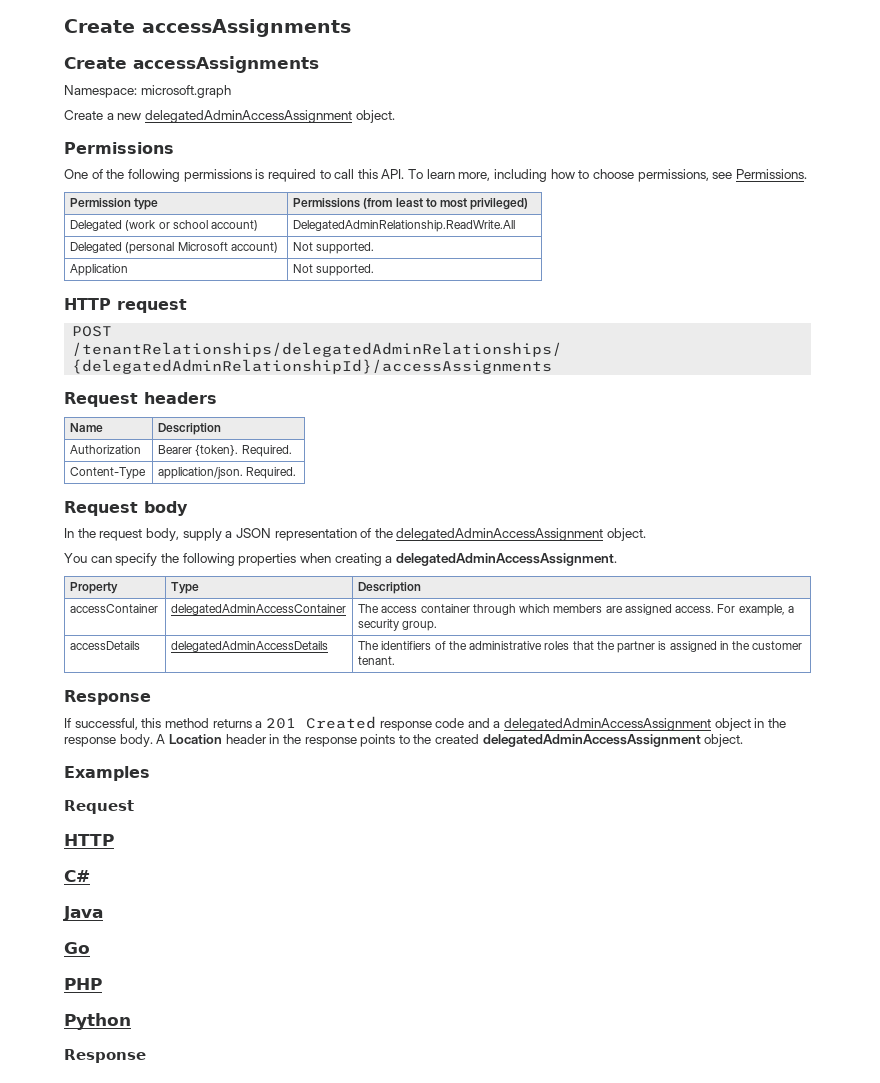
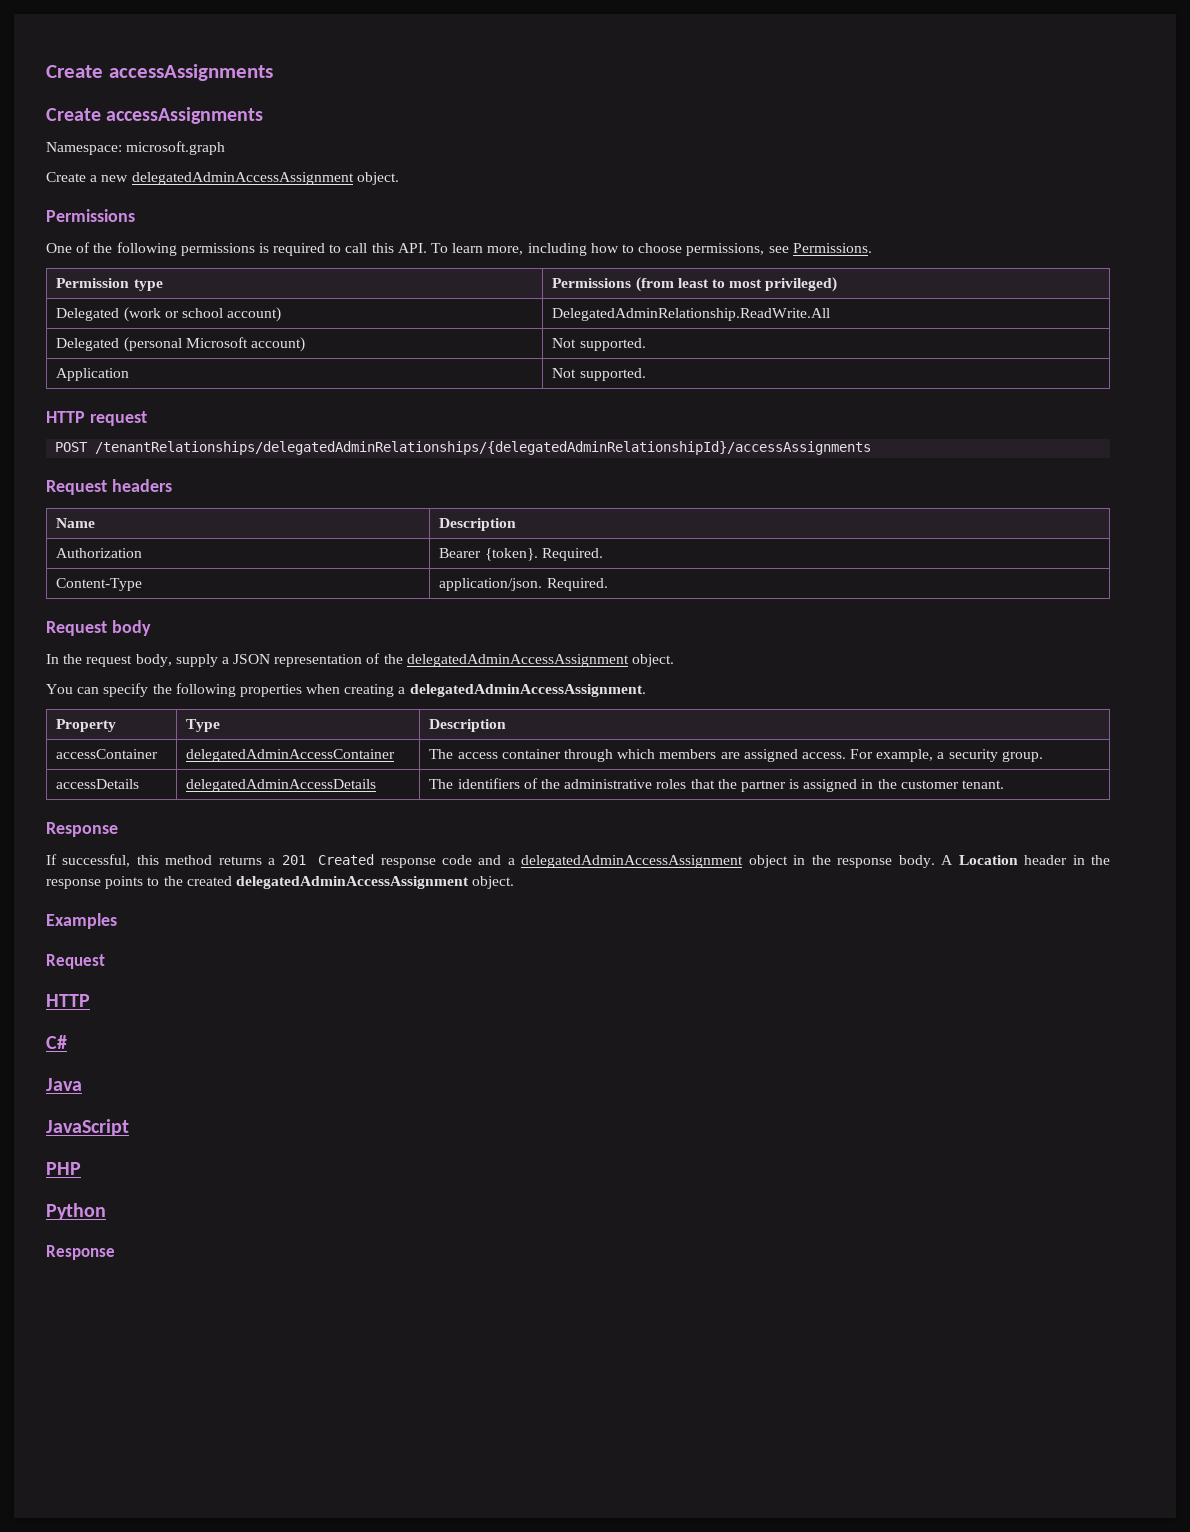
[64,942,90,954] Go -> [46,1119,129,1136] JavaScript

